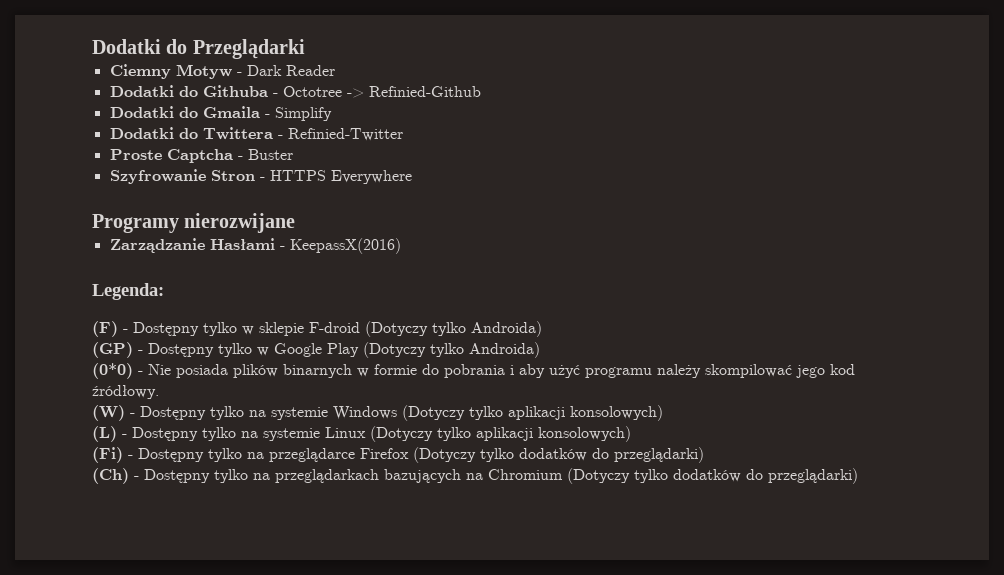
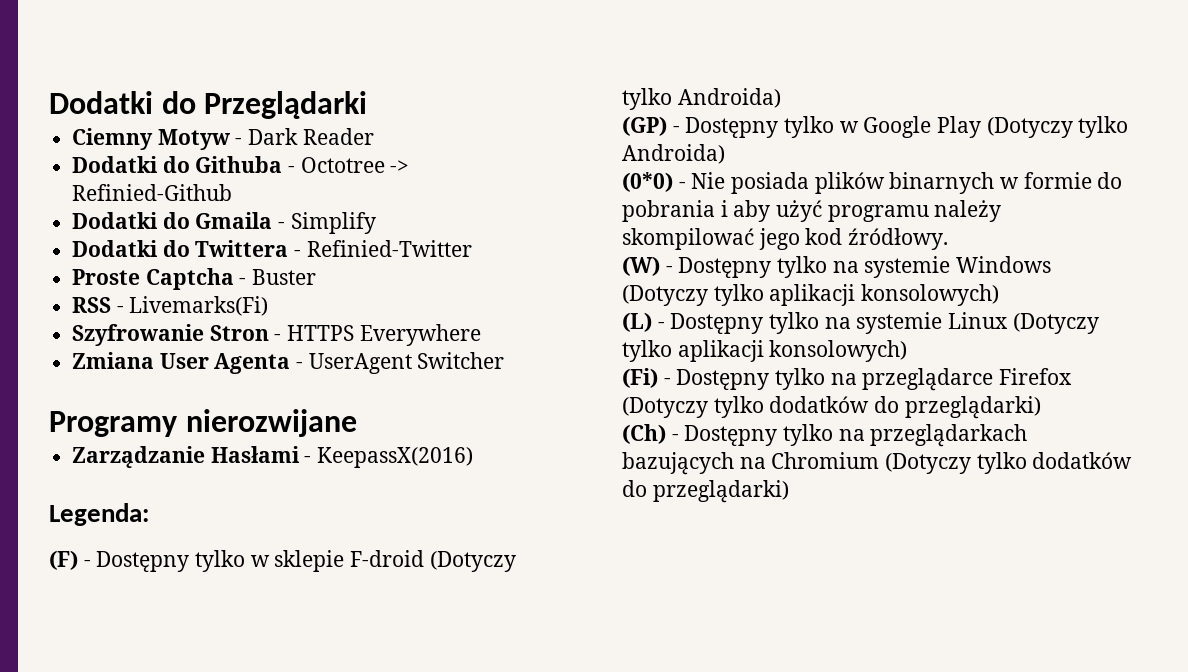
(293, 154) none -> [72,296,269,316] // RSS - Livemarks(Fi)
(412, 177) none -> [72,352,505,374] // Zmiana User Agenta - UserAgent Switcher

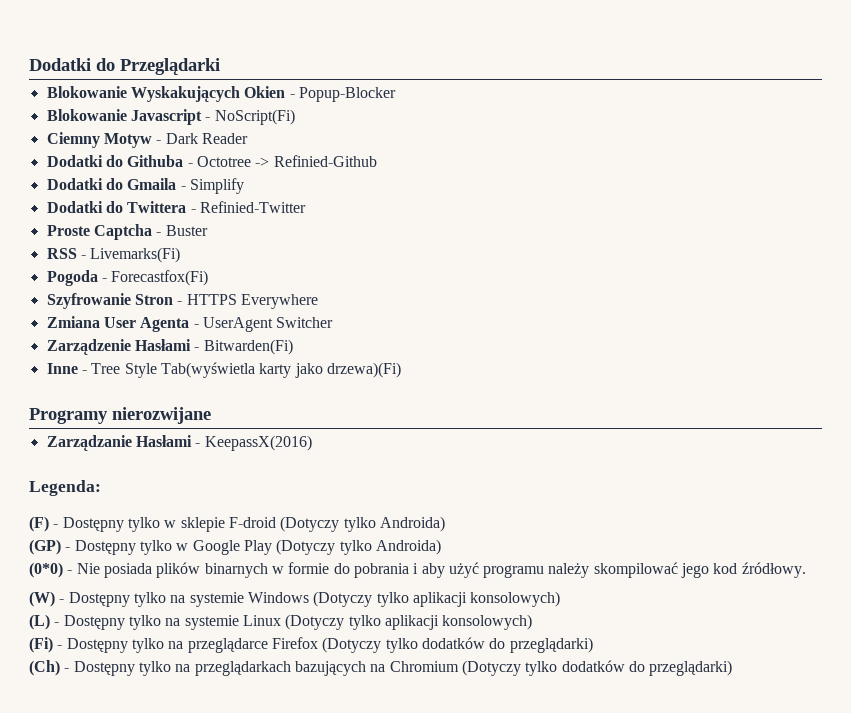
(368, 105) none -> [46,86,396,102] [46,109,295,125] // Blokowanie Wyskakujących Okien - Popup-Blocker // Blokowanie Javascript - NoScript(Fi)
(269, 306) none -> [46,270,209,286] // Pogoda - Forecastfox(Fi)
(505, 360) none -> [46,339,293,355] [46,362,401,378] // Zarządzenie Hasłami - Bitwarden(Fi) // Inne - Tree Style Tab(wyświetla karty jako drzewa)(Fi)

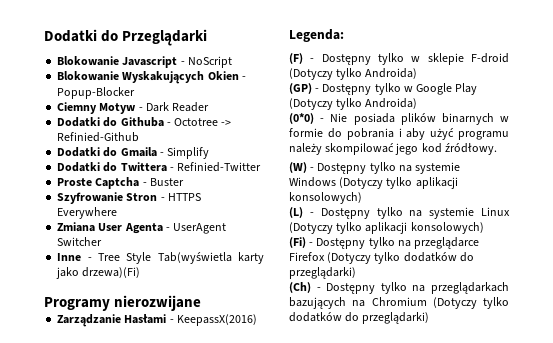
(220, 67) none -> [57,56,232,68] // Blokowanie Javascript - NoScript
[46,109,295,125] // Blokowanie Javascript - NoScript(Fi) -> (136, 93) none
[46,247,181,263] [46,270,209,286] // RSS - Livemarks(Fi) // Pogoda - Forecastfox(Fi) -> (184, 182) none
[46,339,293,355] // Zarządzenie Hasłami - Bitwarden(Fi) -> (103, 241) none

